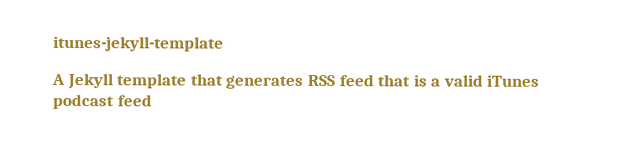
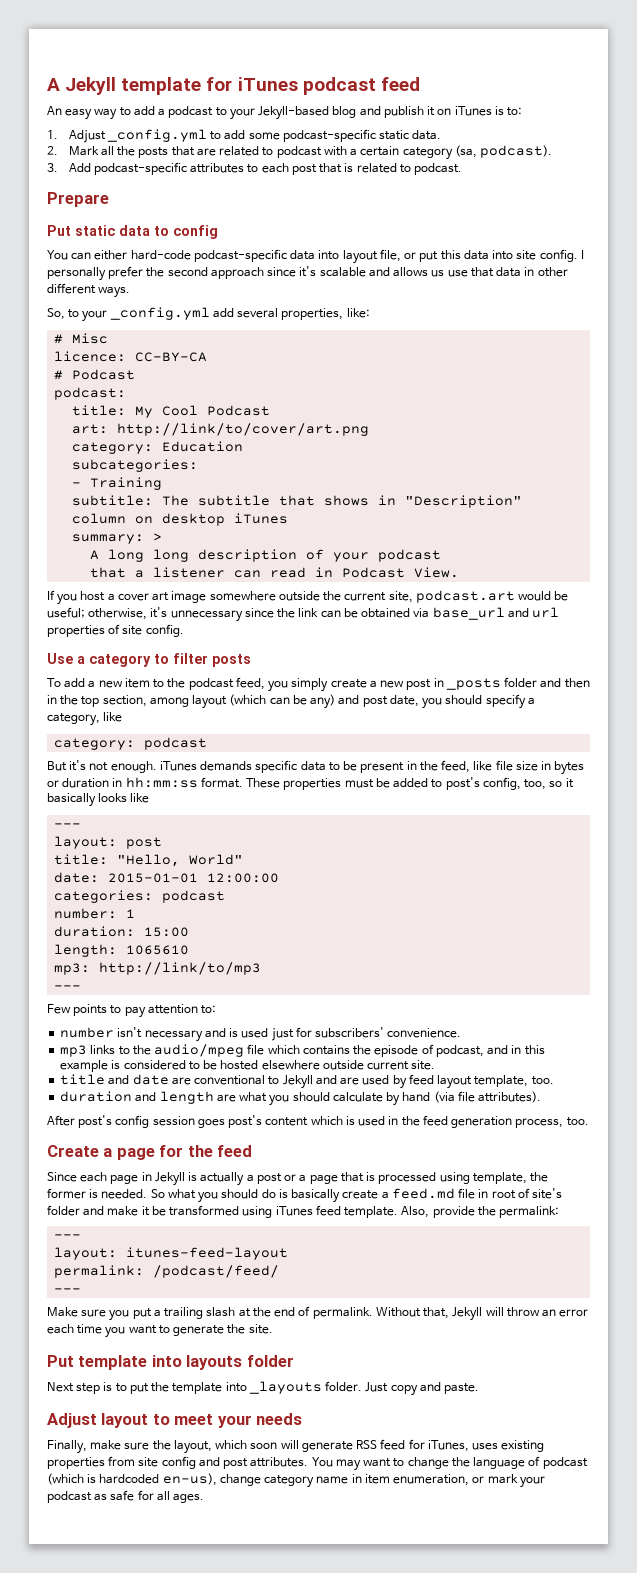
[53,35,224,52] itunes-jekyll-template // -> (47, 84) none
[189,73,541,89] [52,93,152,110] that generates RSS feed that is a valid iTunes podcast feed -> [206,77,420,95] [47,106,523,120] [47,129,442,143] [47,145,553,160] [47,162,463,175] [47,192,109,207] [47,225,218,239] [47,249,584,264] [47,266,568,281] [47,283,131,298] [47,307,370,322] [54,333,109,344] [54,351,208,362] [54,369,136,380] [54,387,127,400] [72,405,271,418] [72,423,370,436] [72,441,244,454] [72,459,199,472] [72,477,163,490] [72,495,523,508] [72,513,289,526] [72,533,163,544] [90,549,442,562] [90,567,460,578] [47,590,569,605] [47,607,560,622] [47,624,184,637] [47,653,251,667] [47,677,590,692] [47,694,535,709] [47,712,123,726] [54,737,208,750] [47,760,585,775] [47,777,574,790] [47,793,150,807] [54,823,82,828] [54,836,163,849] [54,854,244,867] [54,872,280,883] [54,890,226,903] [54,908,136,919] [54,926,190,937] [54,944,190,957] [54,962,262,975] [54,985,82,990] [47,1004,217,1018] [60,1027,462,1042] [60,1044,545,1057] [60,1060,436,1072] [60,1074,554,1089] [60,1091,542,1106] [47,1115,589,1128] [47,1145,253,1160] [47,1172,549,1186] [47,1188,563,1203] [47,1205,560,1218] [54,1234,82,1239] [54,1247,289,1260] [54,1265,280,1278] [54,1288,82,1293] [47,1306,589,1321] [47,1324,273,1338] [47,1355,294,1370] [47,1381,480,1396] [47,1413,303,1428] [47,1439,545,1454] [47,1456,588,1471] [47,1473,545,1488] [47,1490,205,1503] for iTunes podcast feed // An easy way to add a podcast to your Jekyll-based blog and publish it on iTunes is to: // 1. Adjust _config.yml to add some podcast-specific static data. // 2. Mark all the posts that are related to podcast with a certain category (sa, podcast). // 3. Add podcast-specific attributes to each post that is related to podcast. // Prepare // Put static data to config // You can either hard-code podcast-specific data into layout file, or put this data into site config. I personally prefer the second approach since it's scalable and allows us use that data in other different ways. // So, to your _config.yml add several properties, like: // # Misc // licence: CC-BY-CA // # Podcast // podcast: // title: My Cool Podcast // art: http://link/to/cover/art.png // category: Education // subcategories: // - Training // subtitle: The subtitle that shows in "Description" column on desktop iTunes // summary: > // A long long description of your podcast // that a listener can read in Podcast View. // If you host a cover art image somewhere outside the current site, podcast.art would be useful; otherwise, it's unnecessary since the link can be obtained via base_url and url properties of site config. // Use a category to filter posts // To add a new item to the podcast feed, you simply create a new post in _posts folder and then in the top section, among layout (which can be any) and post date, you should specify a category, like // category: podcast // But it's not enough. iTunes demands specific data to be present in the feed, like file size in bytes or duration in hh:mm:ss format. These properties must be added to post's config, too, so it basically looks like // --- // layout: post // title: "Hello, World" // date: 2015-01-01 12:00:00 // categories: podcast // number: 1 // duration: 15:00 // length: 1065610 // mp3: http://link/to/mp3 // --- // Few points to pay attention to: // number isn't necessary and is used just for subscribers' convenience. // mp3 links to the audio/mpeg file which contains the episode of podcast, and in this example is considered to be hosted elsewhere outside current site. // title and date are conventional to Jekyll and are used by feed layout template, too. // duration and length are what you should calculate by hand (via file attributes). // After post's config session goes post's content which is used in the feed generation process, too. // Create a page for the feed // Since each page in Jekyll is actually a post or a page that is processed using template, the former is needed. So what you should do is basically create a feed.md file in root of site's folder and make it be transformed using iTunes feed template. Also, provide the permalink: // --- // layout: itunes-feed-layout // permalink: /podcast/feed/ // --- // Make sure you put a trailing slash at the end of permalink. Without that, Jekyll will throw an error each time you want to generate the site. // Put template into layouts folder // Next step is to put the template into _layouts folder. Just copy and paste. // Adjust layout to meet your needs // Finally, make sure the layout, which soon will generate RSS feed for iTunes, uses existing properties from site config and post attributes. You may want to change the language of podcast (which is hardcoded en-us), change category name in item enumeration, or mark your podcast as safe for all ages.

